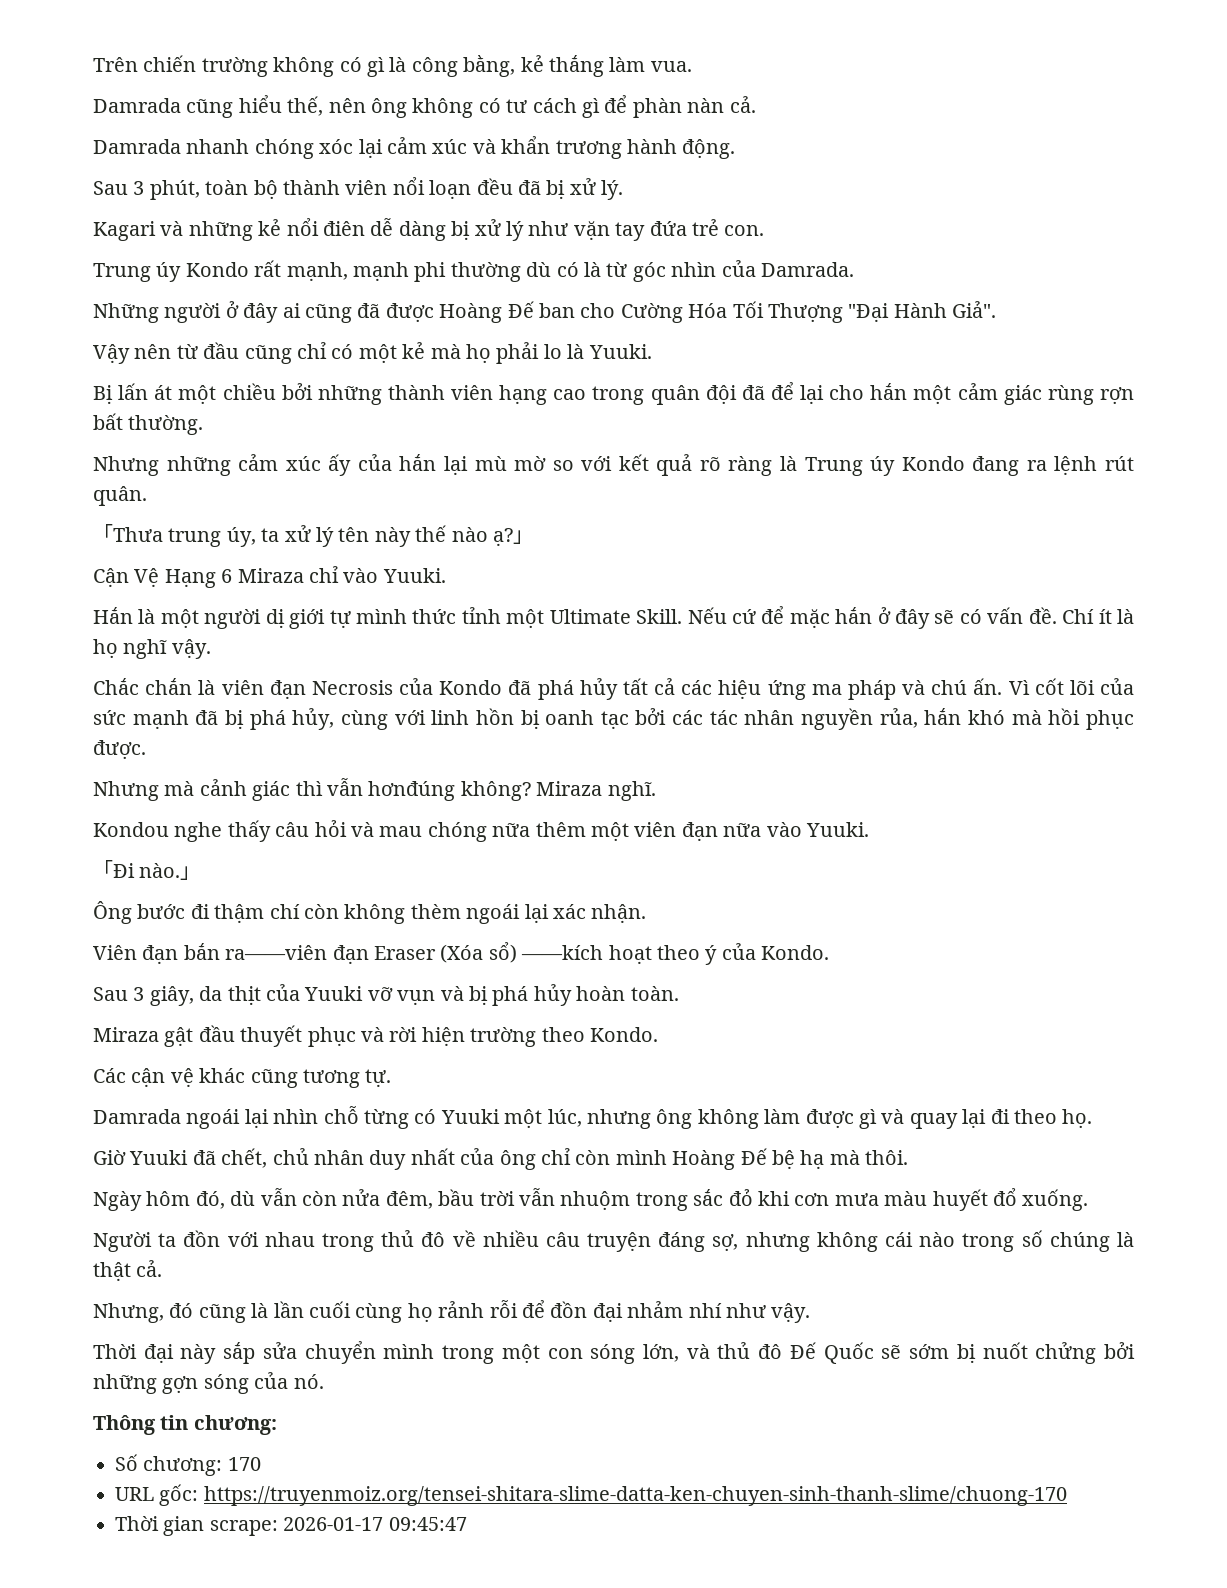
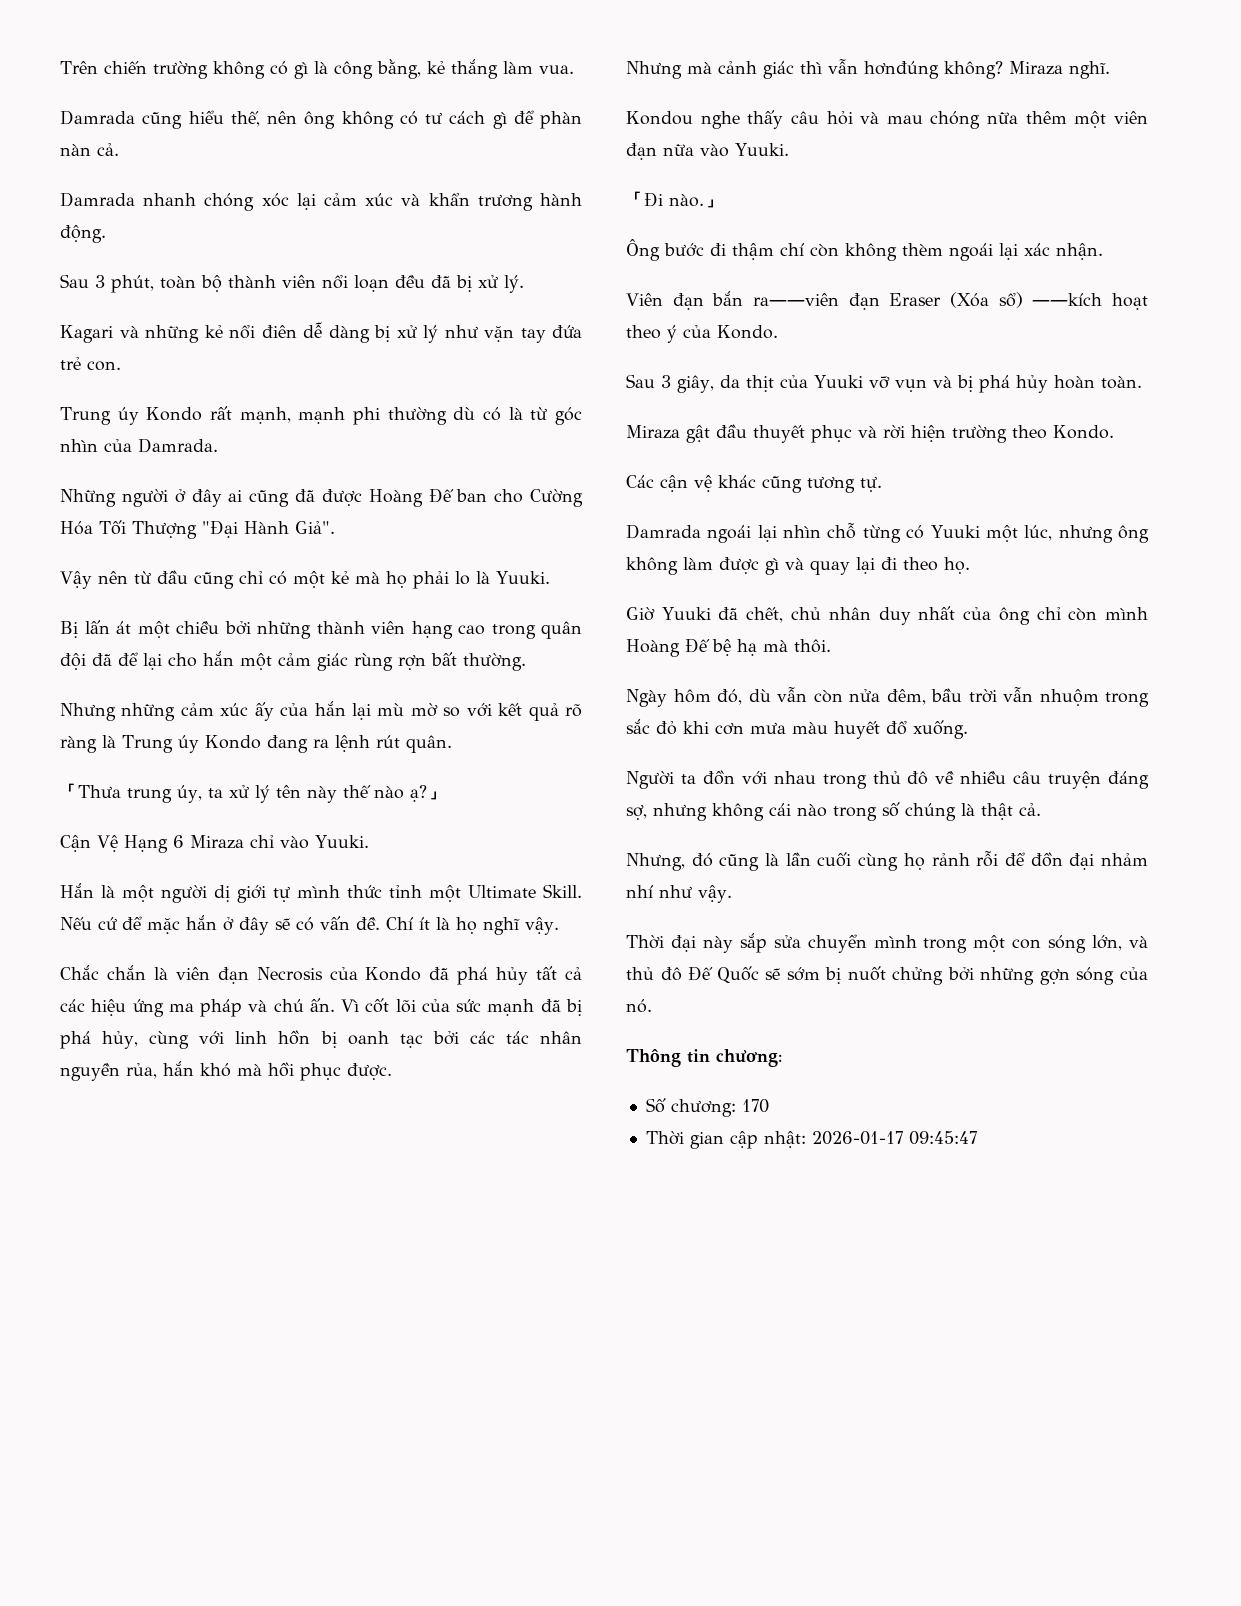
[115,1484,1067,1506] // URL gốc: https://truyenmoiz.org/tensei-shitara-slime-datta-ken-chuyen-sinh-thanh-slime/chuong-170 -> (769, 1106) none
[209,1520,278,1536] scrape: -> [729,1131,806,1149] cập nhật:

